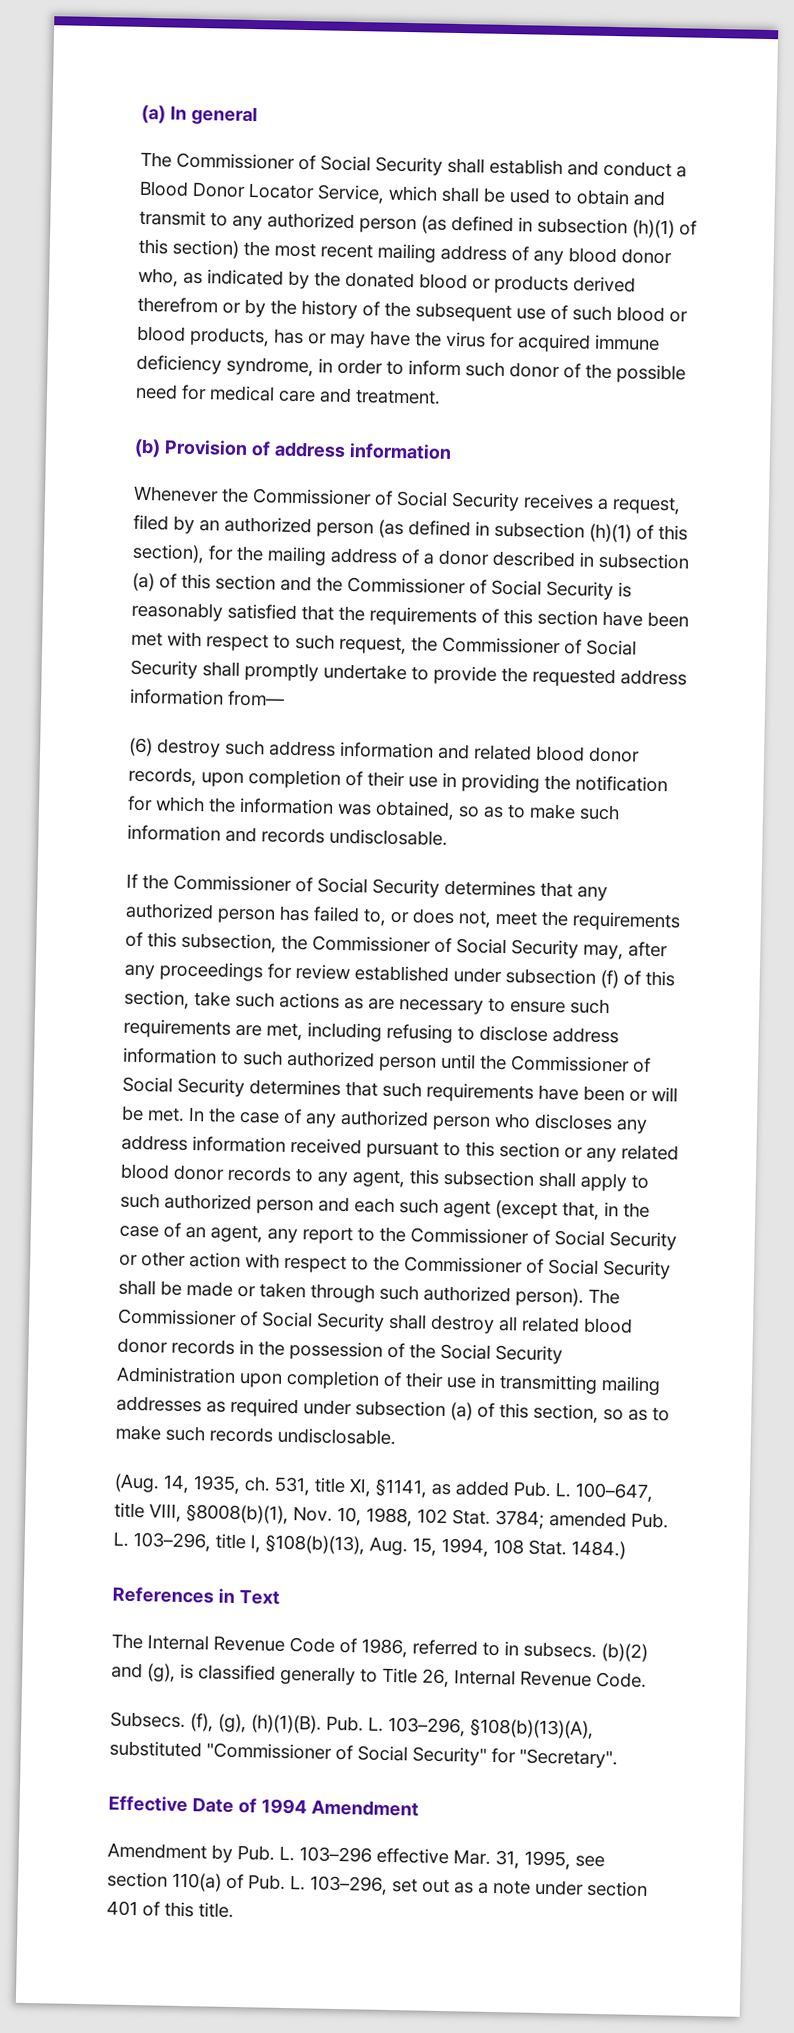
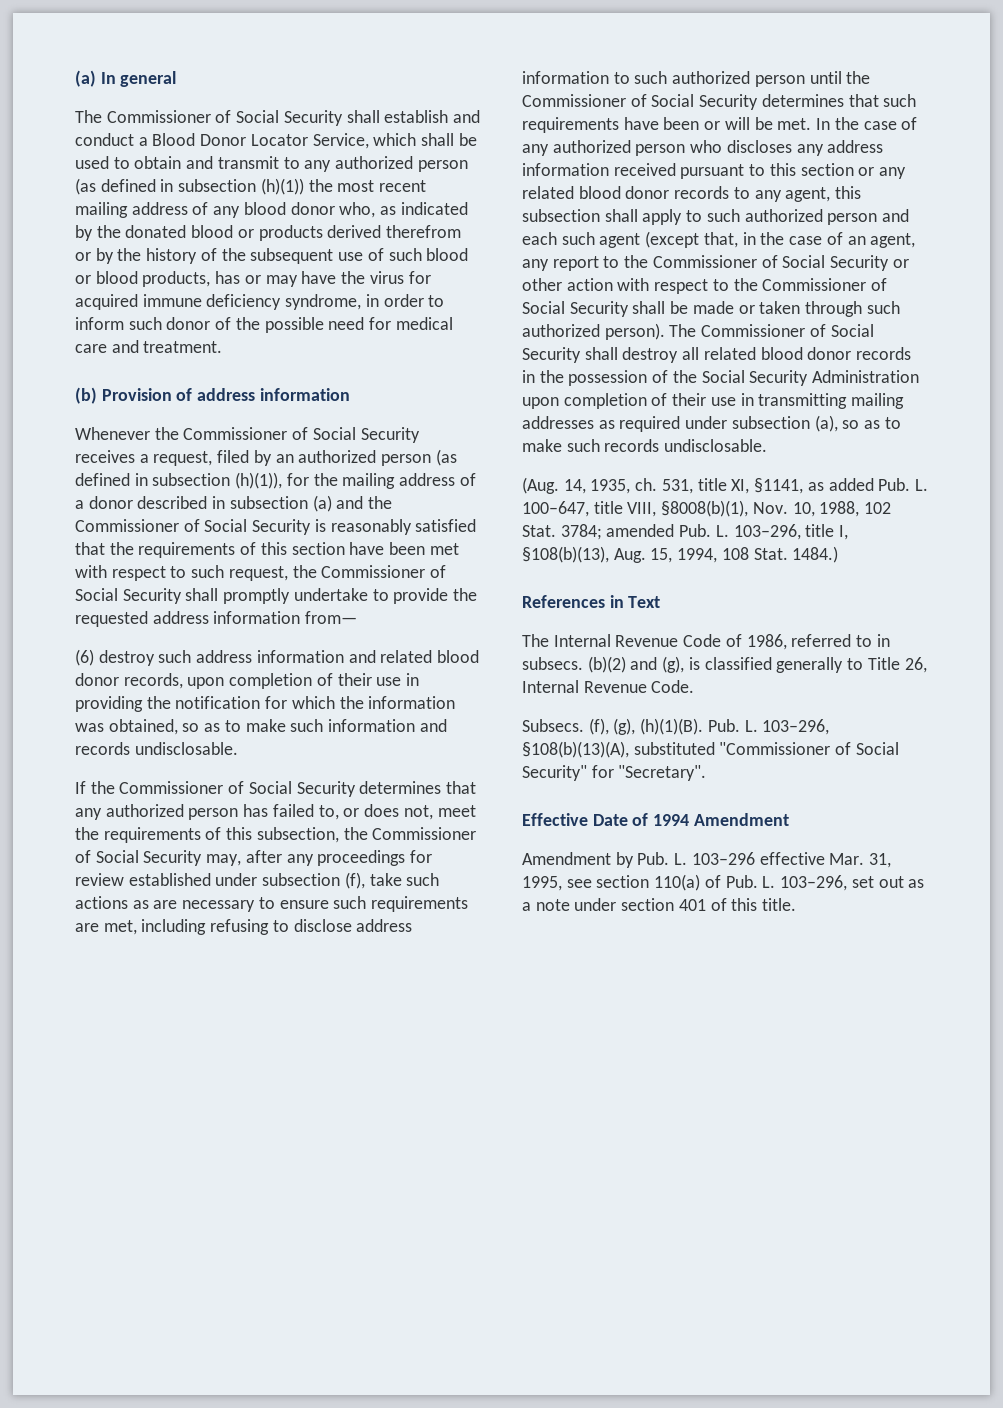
[632,219,697,239] [138,238,239,259] (h)(1) of this section) -> [260,178,304,195] (h)(1))
[589,523,688,543] [132,543,205,564] (h)(1) of this section), -> [235,472,283,489] (h)(1)),
[159,573,276,591] of this section -> (332, 503) none
[600,969,675,989] [124,989,190,1009] (f) of this section, -> [344,872,365,889] (f),
[450,1402,599,1423] (a) of this section, -> [814,415,838,432] (a),

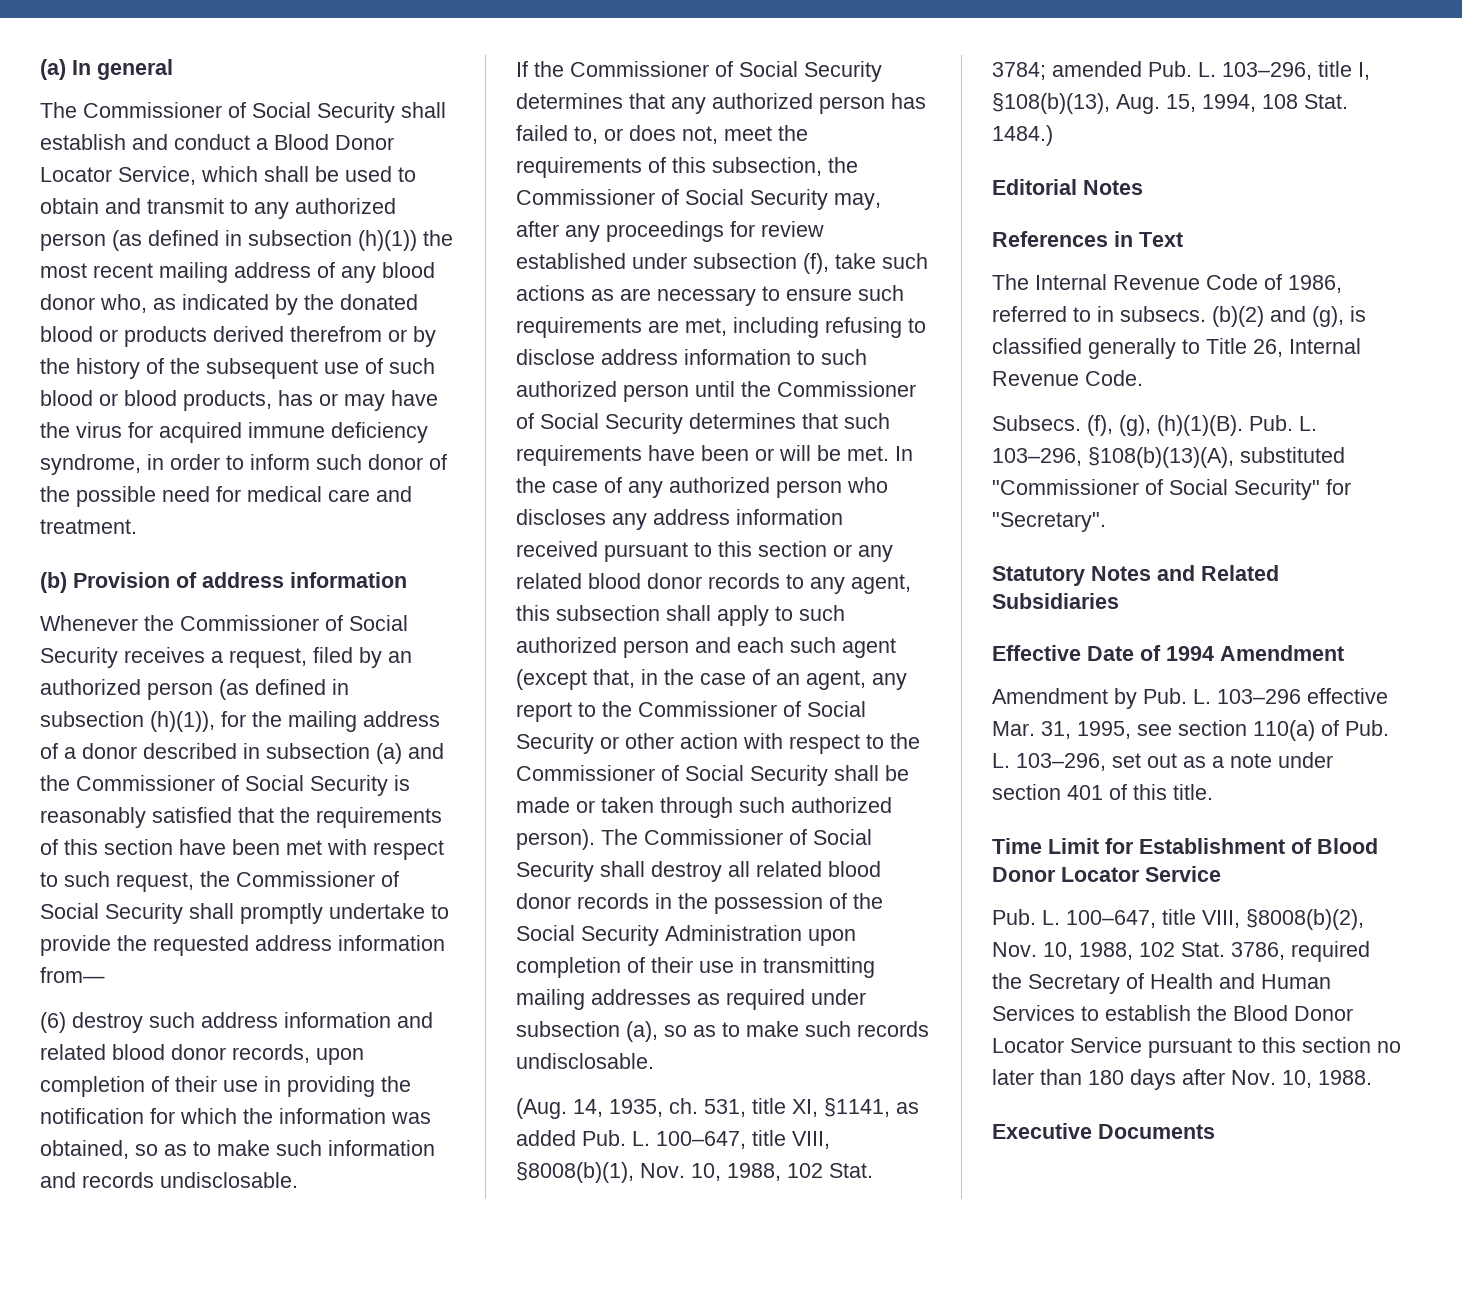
(839, 554) none -> [992,179,1143,195] // Editorial Notes
(707, 773) none -> [992,565,1279,586] [992,593,1119,609] // Statutory Notes and Related Subsidiaries
(797, 904) none -> [992,838,1378,854] [992,866,1221,882] [992,909,1364,930] [992,941,1370,962] [992,973,1331,994] [992,1005,1353,1021] [992,1037,1401,1058] [992,1069,1372,1090] [992,1123,1215,1139] // Time Limit for Establishment of Blood Donor Locator Service // Pub. L. 100–647, title VIII, §8008(b)(2), Nov. 10, 1988, 102 Stat. 3786, required the Secretary of Health and Human Services to establish the Blood Donor Locator Service pursuant to this section no later than 180 days after Nov. 10, 1988. // Executive Documents

